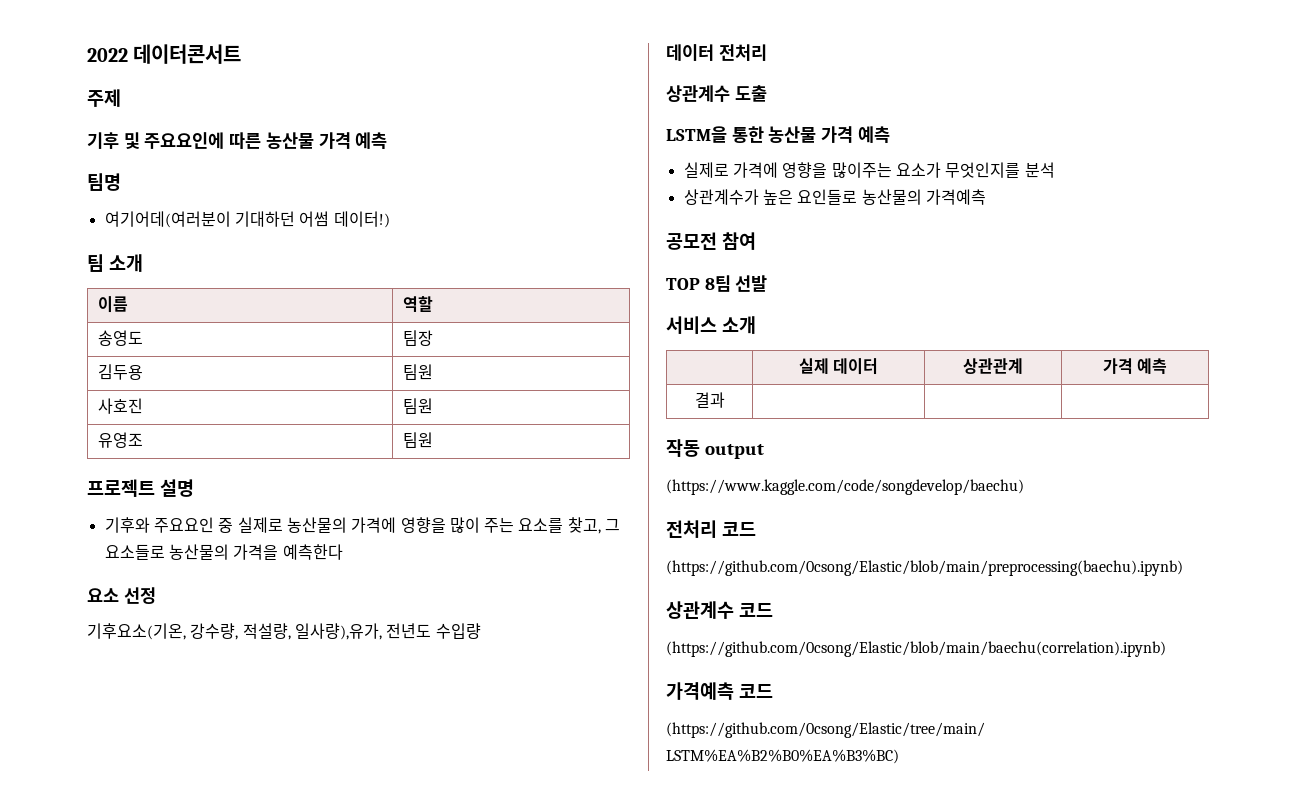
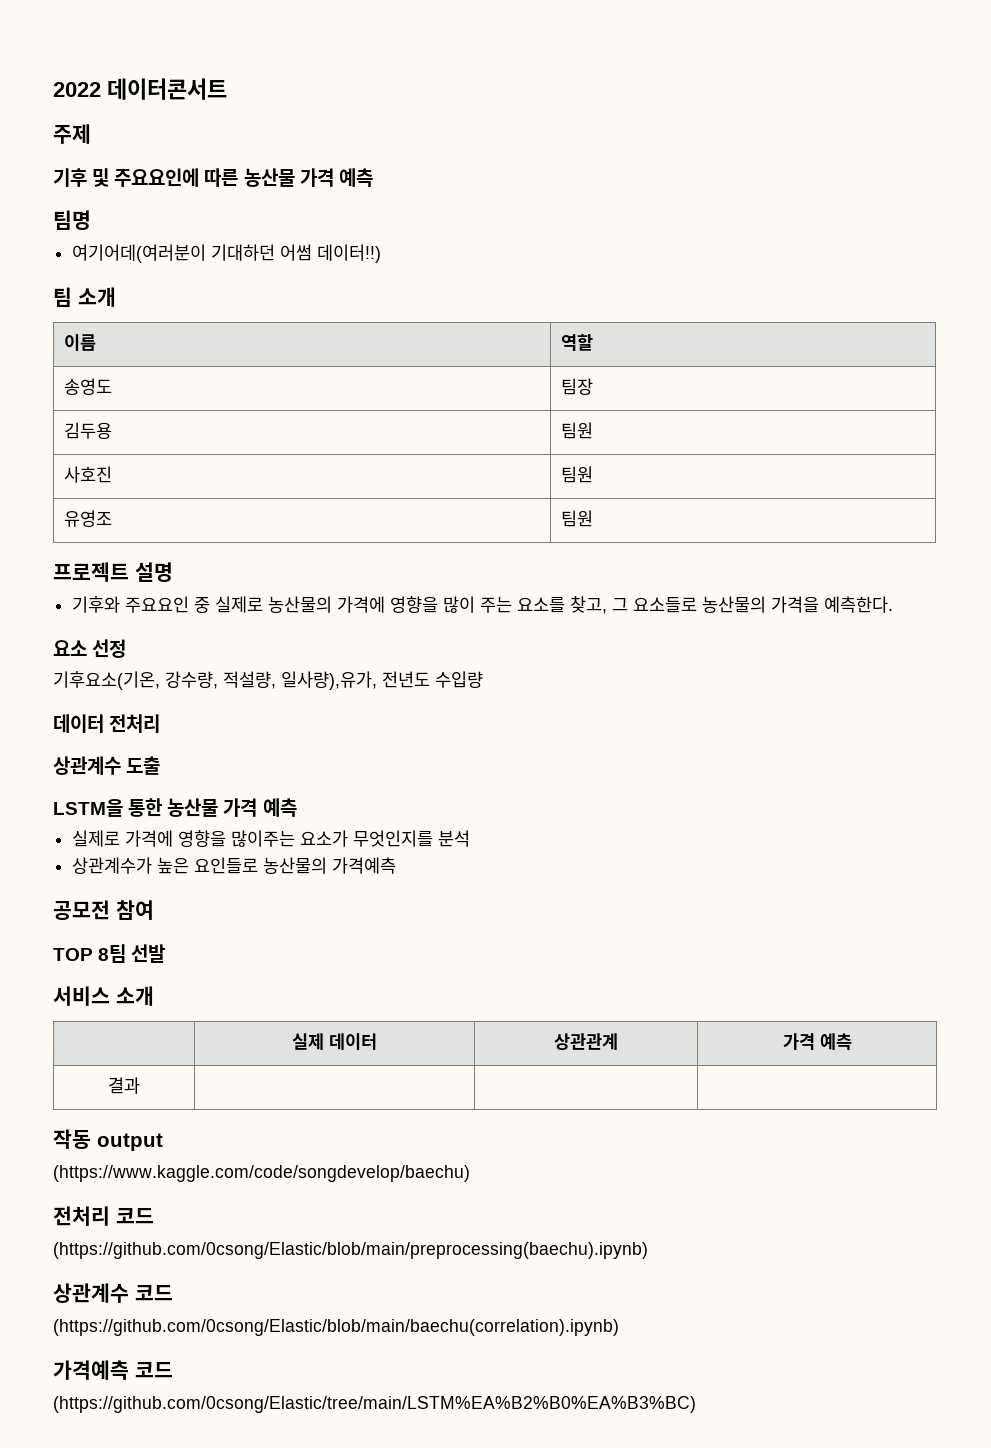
[333,211,390,228] 데이터!) -> [317,244,382,263] 데이터!!)
[282,544,343,560] 예측한다 -> [824,596,894,613] 예측한다.

